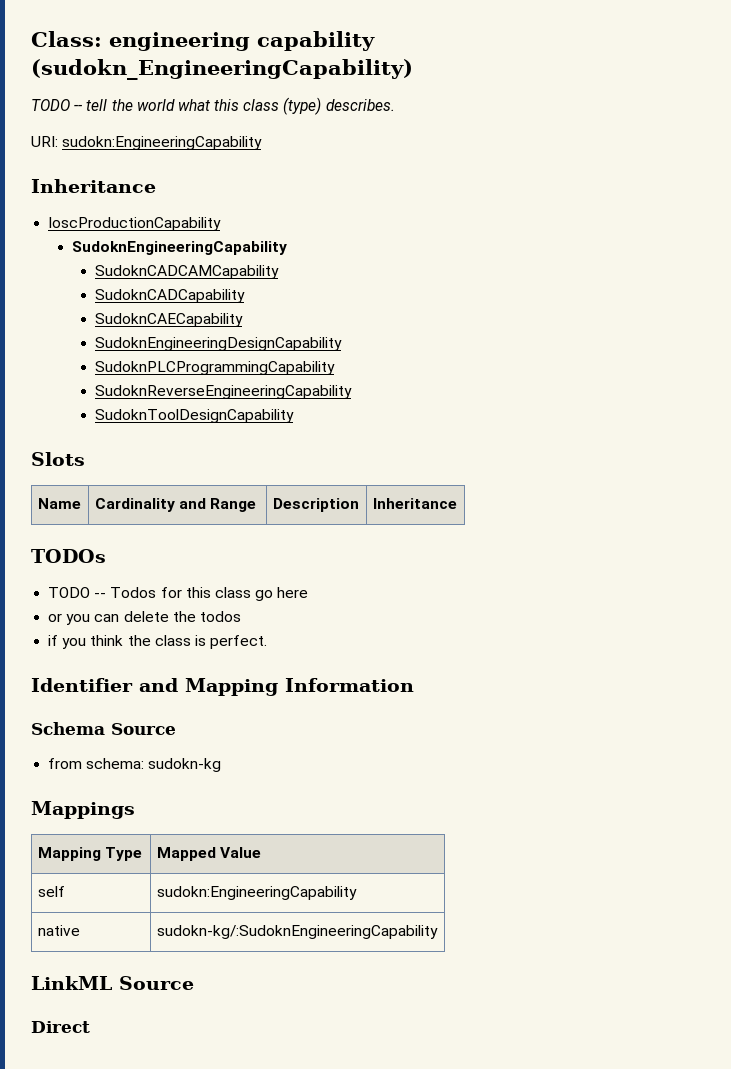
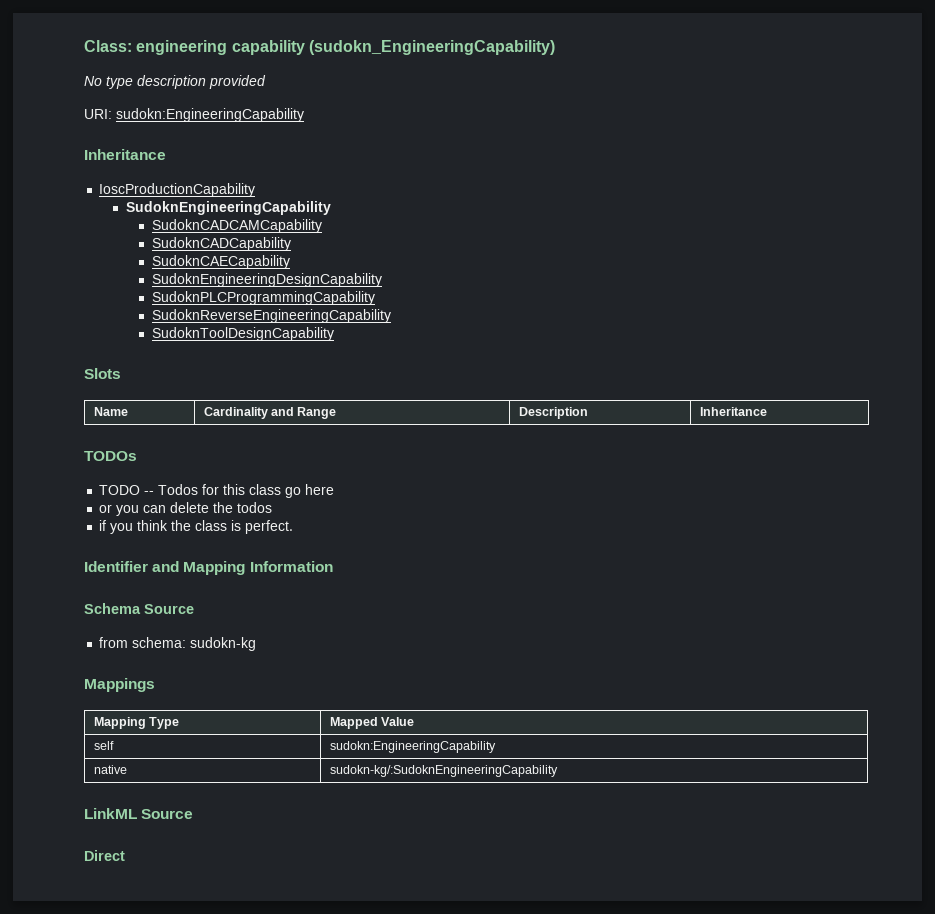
[31,97,395,115] TODO -- tell the world what this class (type) describes. -> [84,75,266,89] No type description provided

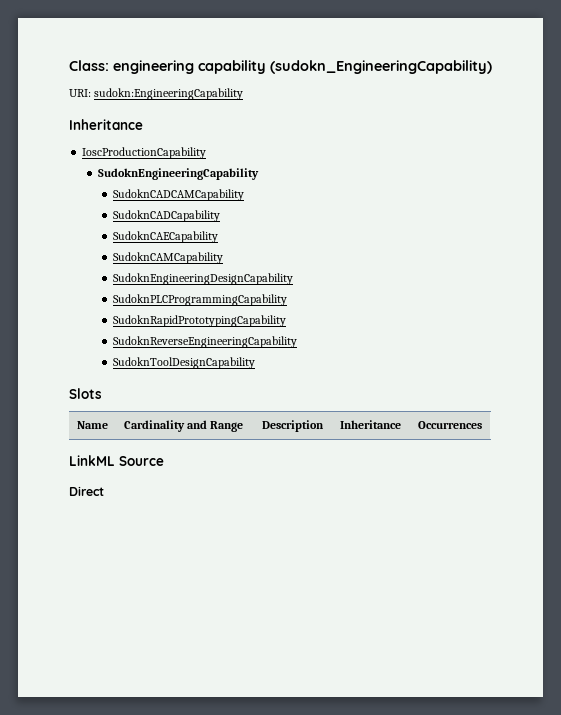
[84,75,266,89] // No type description provided -> (492, 67) none
(290, 262) none -> [113,252,224,264] // SudoknCAMCapability
(375, 298) none -> [113,315,287,327] // SudoknRapidPrototypingCapability
[84,451,137,461] [99,484,335,498] [99,502,273,516] [99,520,294,534] [84,561,333,575] [84,603,194,614] [99,637,257,651] [84,678,155,692] [93,717,179,729] [329,717,414,729] [93,741,114,750] [329,741,496,753] [93,765,127,774] [329,765,558,777] // TODOs // TODO -- Todos for this class go here // or you can delete the todos // if you think the class is perfect. // Identifier and Mapping Information // Schema Source // from schema: sudokn-kg // Mappings // Mapping Type | Mapped Value // self | sudokn:EngineeringCapability // native | sudokn-kg/:SudoknEngineeringCapability -> [417,421,482,429] | Occurrences

